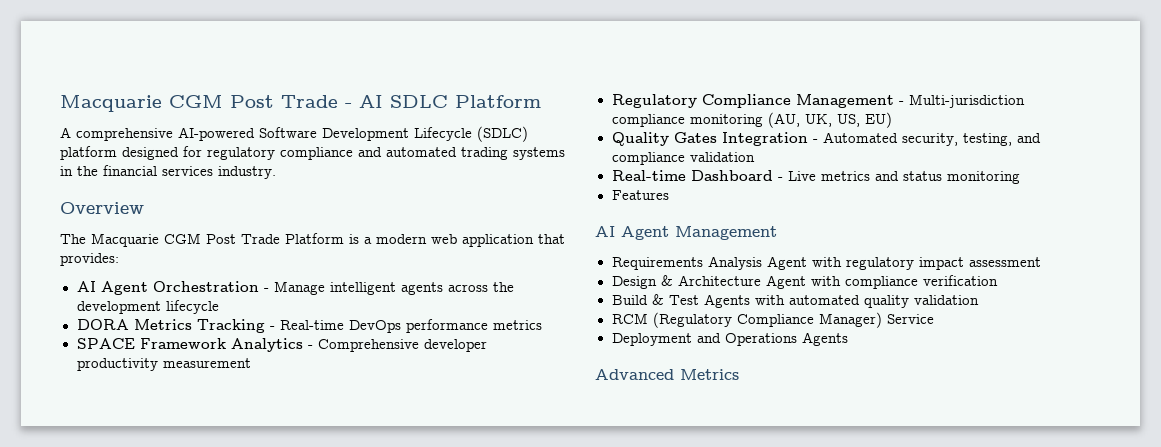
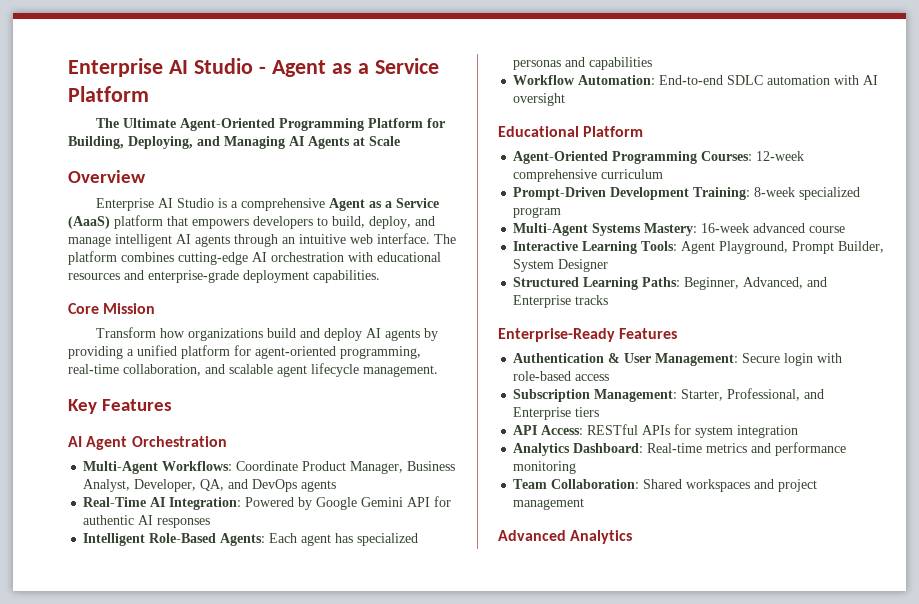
[60,95,541,112] [60,126,528,142] [60,146,565,160] [60,165,276,179] [60,202,144,214] [60,233,565,247] [60,253,119,266] [76,281,514,295] [76,300,219,314] [76,319,542,333] [76,338,487,352] [76,358,251,371] [611,94,1025,108] [611,112,892,128] [611,132,1041,146] [611,152,755,165] [611,170,816,181] Macquarie CGM Post Trade - AI SDLC Platform // A comprehensive AI-powered Software Development Lifecycle (SDLC) platform designed for regulatory compliance and automated trading systems in the financial services industry. // Overview // The Macquarie CGM Post Trade Platform is a modern web application that provides: // AI Agent Orchestration - Manage intelligent agents across the development lifecycle // DORA Metrics Tracking - Real-time DevOps performance metrics // SPACE Framework Analytics - Comprehensive developer productivity measurement // Regulatory Compliance Management - Multi-jurisdiction compliance monitoring (AU, UK, US, EU) // Quality Gates Integration - Automated security, testing, and compliance validation // Real-time Dashboard - Live -> [68,58,439,77] [68,86,149,102] [95,118,445,131] [68,136,400,149] [68,170,146,183] [95,198,439,211] [68,215,435,229] [68,233,456,247] [68,251,441,265] [68,270,380,283] [68,303,156,314] [95,327,438,341] [68,345,421,359] [68,363,438,377] [68,399,173,414] [68,436,227,450] [83,461,456,474] [83,479,337,492] [83,496,452,510] [83,515,211,528] [83,533,419,546] [513,57,653,70] [513,75,879,85] [513,93,566,106] [498,126,644,137] [513,151,805,164] [513,169,664,182] [513,187,861,200] [513,207,562,218] [513,223,846,236] [513,241,885,254] [513,259,609,272] [513,277,828,290] [513,295,609,308] [498,328,678,342] [513,353,843,366] [513,371,610,381] [513,388,825,402] [513,407,600,420] [513,424,799,438] [513,443,703,456] Enterprise AI Studio - Agent as a Service Platform // The Ultimate Agent-Oriented Programming Platform for Building, Deploying, and Managing AI Agents at Scale // Overview // Enterprise AI Studio is a comprehensive Agent as a Service (AaaS) platform that empowers developers to build, deploy, and manage intelligent AI agents through an intuitive web interface. The platform combines cutting-edge AI orchestration with educational resources and enterprise-grade deployment capabilities. // Core Mission // Transform how organizations build and deploy AI agents by providing a unified platform for agent-oriented programming, real-time collaboration, and scalable agent lifecycle management. // Key Features // AI Agent Orchestration // Multi-Agent Workflows: Coordinate Product Manager, Business Analyst, Developer, QA, and DevOps agents // Real-Time AI Integration: Powered by Google Gemini API for authentic AI responses // Intelligent Role-Based Agents: Each agent has specialized personas and capabilities // Workflow Automation: End-to-end SDLC automation with AI oversight // Educational Platform // Agent-Oriented Programming Courses: 12-week comprehensive curriculum // Prompt-Driven Development Training: 8-week specialized program // Multi-Agent Systems Mastery: 16-week advanced course // Interactive Learning Tools: Agent Playground, Prompt Builder, System Designer // Structured Learning Paths: Beginner, Advanced, and Enterprise tracks // Enterprise-Ready Features // Authentication & User Management: Secure login with role-based access // Subscription Management: Starter, Professional, and Enterprise tiers // API Access: RESTful APIs for system integration // Analytics Dashboard: Real-time
[902,171,942,181] status -> [775,442,847,456] performance
[611,190,669,200] [595,226,777,240] [611,256,1041,270] [611,275,998,289] [611,294,979,308] [611,312,934,328] [611,332,848,346] Features // AI Agent Management // Requirements Analysis Agent with regulatory impact assessment // Design & Architecture Agent with compliance verification // Build & Test Agents with automated quality validation // RCM (Regulatory Compliance Manager) Service // Deployment and Operations Agents -> [513,479,818,492] [513,498,585,510] Team Collaboration: Shared workspaces and project management
[680,369,739,380] Metrics -> [570,530,633,544] Analytics

